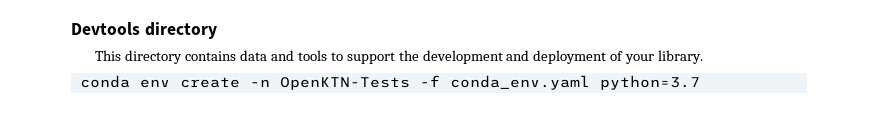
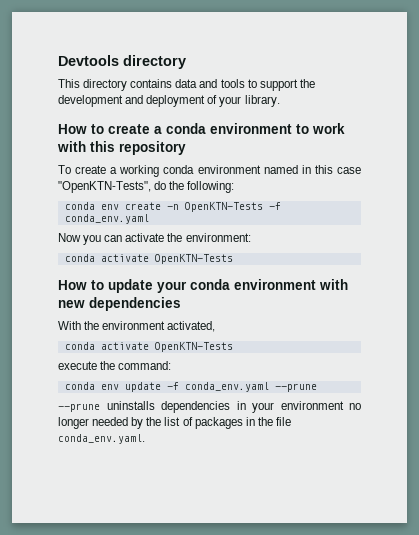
(704, 57) none -> [58,123,345,134] [57,141,186,155] [58,165,361,177] [58,181,235,193] // How to create a conda environment to work with this repository // To create a working conda environment named in this case "OpenKTN-Tests", do the following:
[599,75,700,90] python=3.7 -> [58,233,251,245] [64,254,233,264] [58,279,348,293] [58,297,181,311] [58,321,216,332] [64,342,233,352] [58,361,172,370] [64,382,317,392] [58,401,361,413] [58,417,291,429] [58,434,145,444] // Now you can activate the environment: // conda activate OpenKTN-Tests // How to update your conda environment with new dependencies // With the environment activated, // conda activate OpenKTN-Tests // execute the command: // conda env update -f conda_env.yaml --prune // --prune uninstalls dependencies in your environment no longer needed by the list of packages in the file conda_env.yaml.

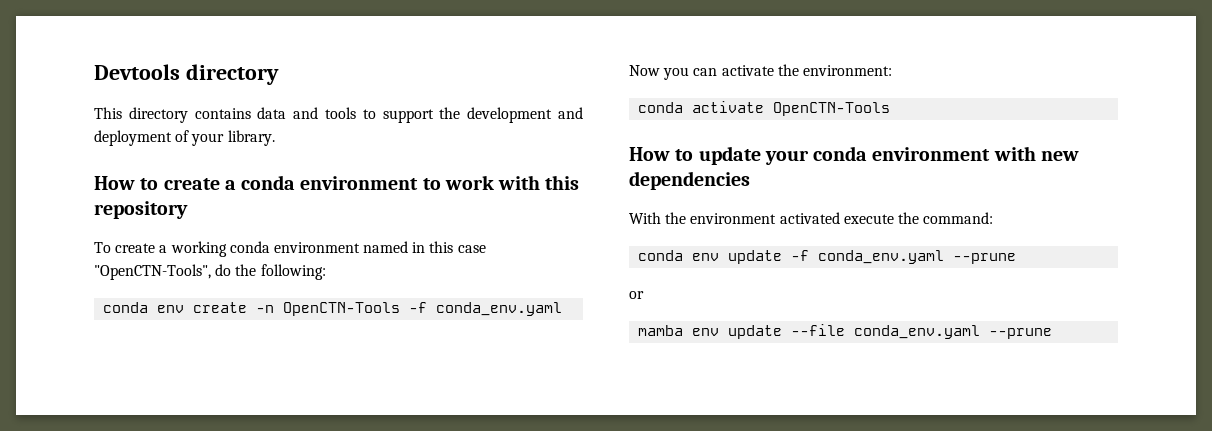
[58,181,151,193] "OpenKTN-Tests", -> [94,264,211,280] "OpenCTN-Tools",
[184,202,263,212] OpenKTN-Tests -> [283,302,401,316] OpenCTN-Tools
[154,254,233,264] OpenKTN-Tests -> [773,102,891,116] OpenCTN-Tools
[167,321,216,332] [64,342,233,352] activated, // conda activate OpenKTN-Tests // -> [779,212,840,224] activated
[58,401,361,413] [58,417,291,429] [58,434,145,444] --prune uninstalls dependencies in your environment no longer needed by the list of packages in the file conda_env.yaml. -> [629,291,644,299] [638,324,1053,339] or // mamba env update --file conda_env.yaml --prune

